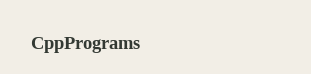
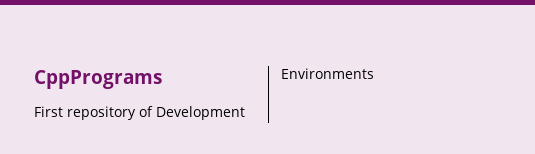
(140, 45) none -> [34,106,245,120] [281,68,374,79] // First repository of Development Environments

